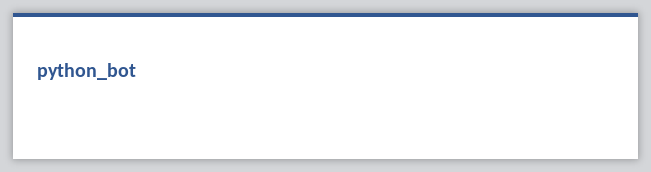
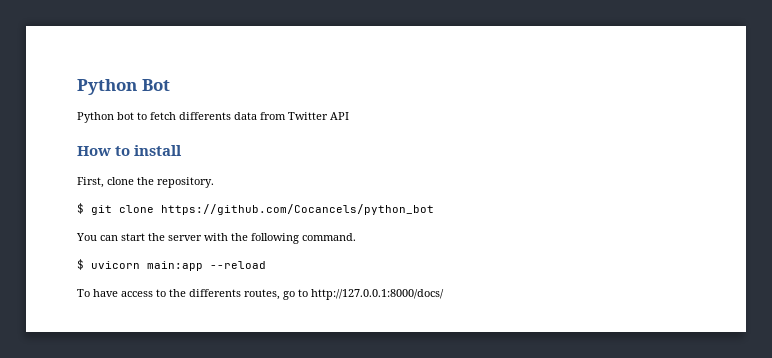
[37,63,136,80] python_bot -> [77,79,170,95] [77,112,349,123] [77,145,183,156] [77,177,214,188] [77,203,434,215] [76,233,356,244] [77,259,266,271] [77,289,444,300] Python Bot // Python bot to fetch differents data from Twitter API // How to install // First, clone the repository. // $ git clone https://github.com/Cocancels/python_bot // You can start the server with the following command. // $ uvicorn main:app --reload // To have access to the differents routes, go to http://127.0.0.1:8000/docs/

